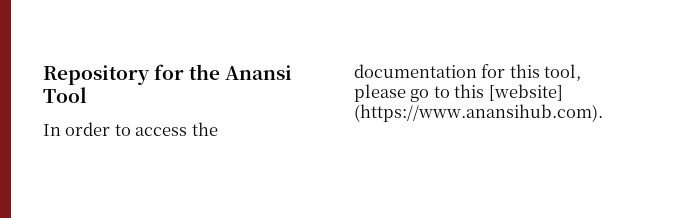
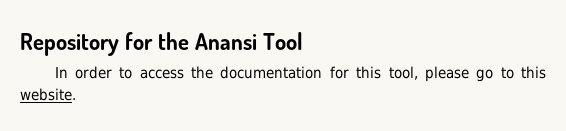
[488,84,563,101] [354,104,603,122] [website] (https://www.anansihub.com). -> [20,88,76,101] website.

